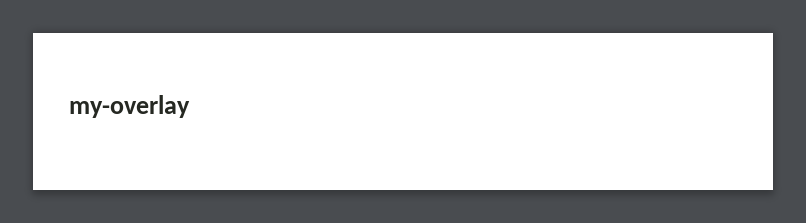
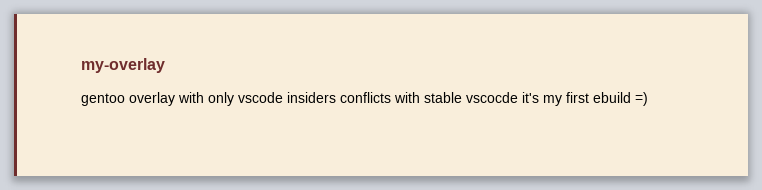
(190, 106) none -> [81,92,648,106] // gentoo overlay with only vscode insiders conflicts with stable vscocde it's my first ebuild =)

